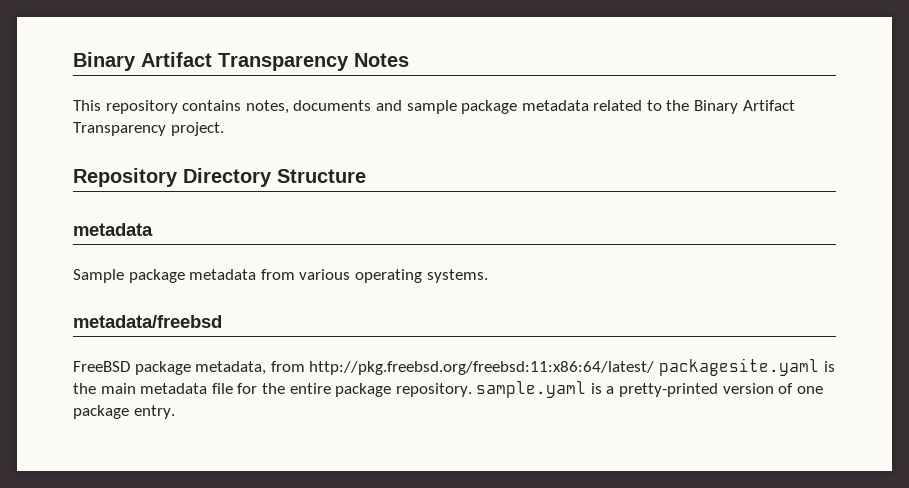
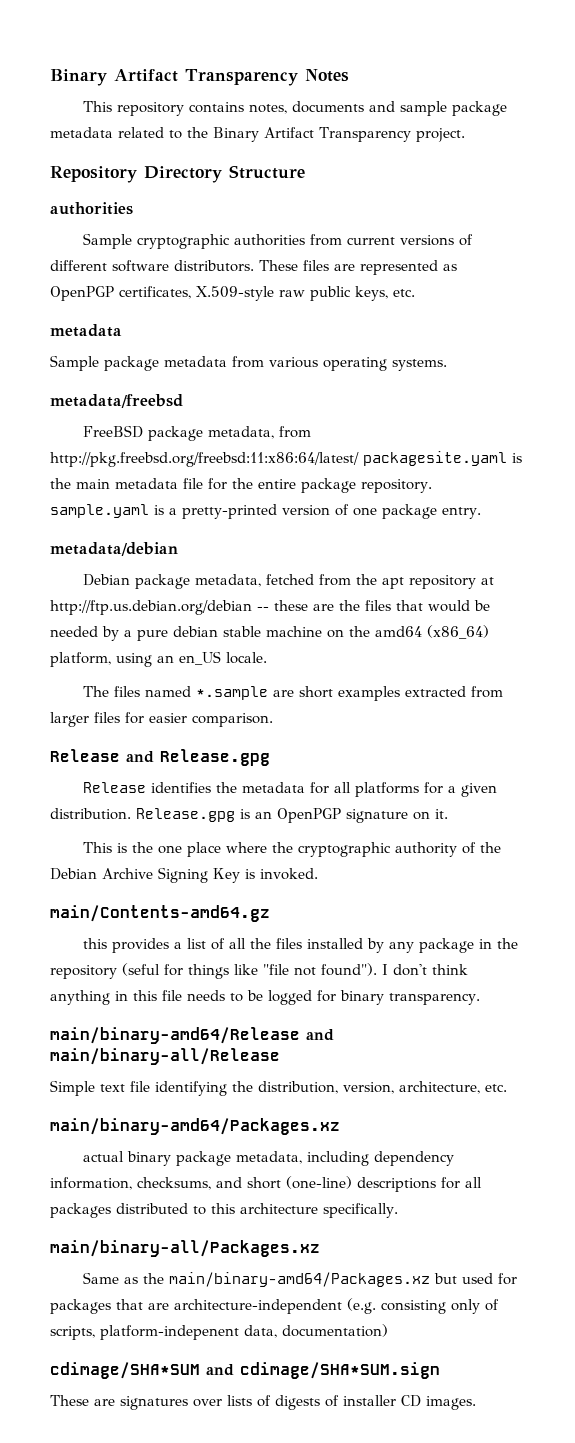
(366, 176) none -> [50,202,133,215] [83,233,474,249] [50,260,457,275] [50,286,415,301] // authorities // Sample cryptographic authorities from current versions of different software distributors. These files are represented as OpenPGP certificates, X.509-style raw public keys, etc.
(175, 412) none -> [50,542,178,556] [83,574,495,589] [50,600,490,615] [50,625,489,641] [50,651,267,667] [83,686,504,701] [50,712,273,727] [50,749,270,766] [83,782,498,797] [50,808,448,823] [83,842,502,857] [50,867,318,883] [50,905,270,922] [83,938,519,953] [50,963,468,979] [50,990,480,1005] [50,1027,334,1044] [50,1048,280,1065] [50,1080,507,1096] [50,1118,340,1135] [83,1151,455,1166] [50,1176,482,1192] [50,1203,398,1218] [50,1240,320,1257] [83,1272,518,1287] [50,1298,499,1314] [50,1324,388,1340] [50,1362,440,1379] [50,1395,476,1410] // metadata/debian // Debian package metadata, fetched from the apt repository at http://ftp.us.debian.org/debian -- these are the files that would be needed by a pure debian stable machine on the amd64 (x86_64) platform, using an en_US locale. // The files named *.sample are short examples extracted from larger files for easier comparison. // Release and Release.gpg // Release identifies the metadata for all platforms for a given distribution. Release.gpg is an OpenPGP signature on it. // This is the one place where the cryptographic authority of the Debian Archive Signing Key is invoked. // main/Contents-amd64.gz // this provides a list of all the files installed by any package in the repository (seful for things like "file not found"). I don't think anything in this file needs to be logged for binary transparency. // main/binary-amd64/Release and main/binary-all/Release // Simple text file identifying the distribution, version, architecture, etc. // main/binary-amd64/Packages.xz // actual binary package metadata, including dependency information, checksums, and short (one-line) descriptions for all packages distributed to this architecture specifically. // main/binary-all/Packages.xz // Same as the main/binary-amd64/Packages.xz but used for packages that are architecture-independent (e.g. consisting only of scripts, platform-indepenent data, documentation) // cdimage/SHA*SUM and cdimage/SHA*SUM.sign // These are signatures over lists of digests of installer CD images.

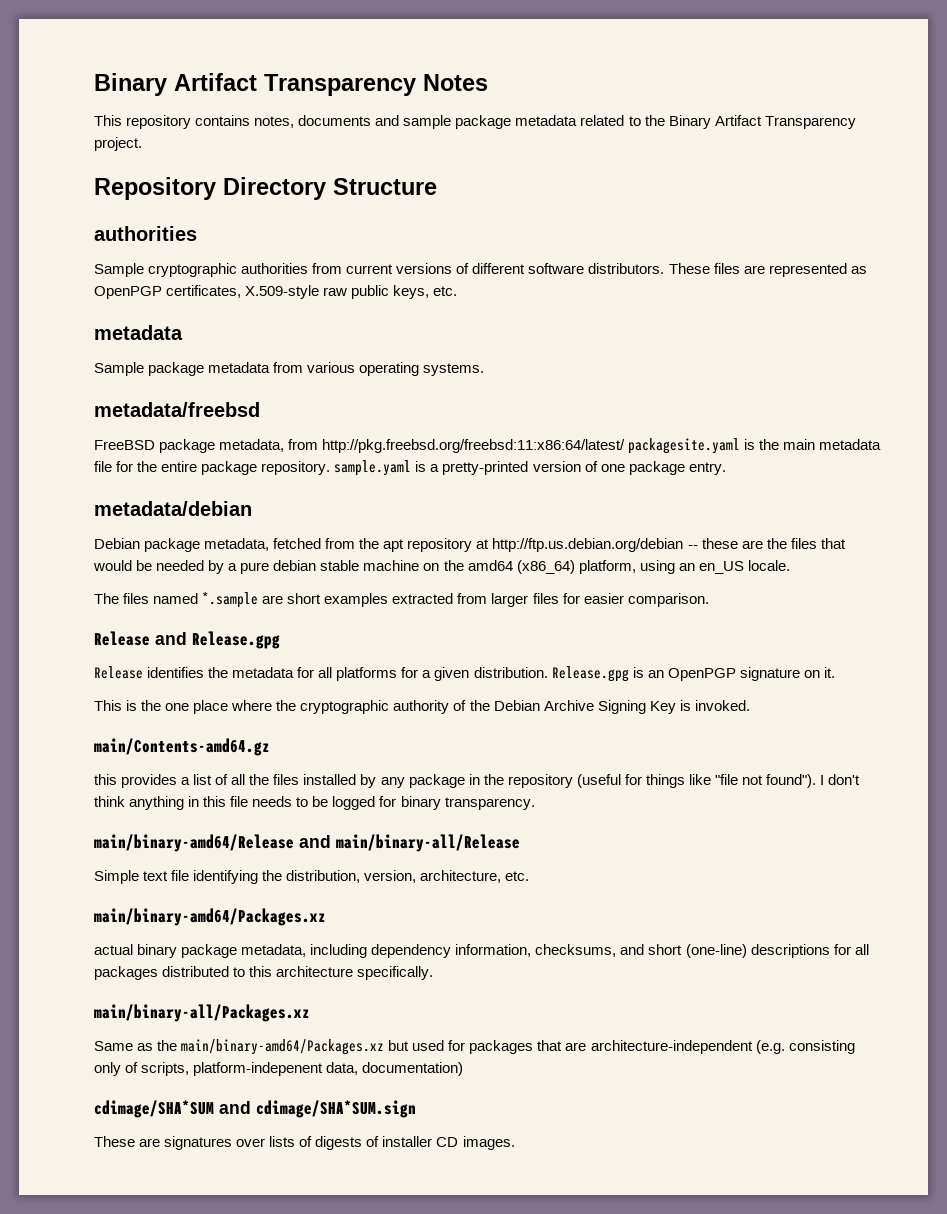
[122,963,160,976] (seful -> [576,774,621,788] (useful

